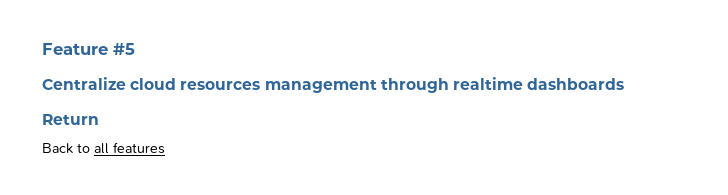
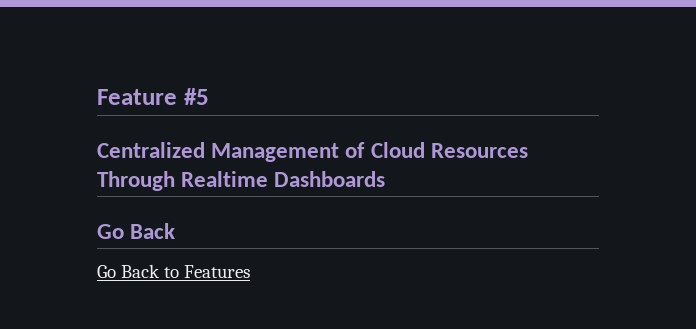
[42,77,625,93] [42,114,99,125] [42,142,165,154] Centralize cloud resources management through realtime dashboards // Return // Back to all features -> [97,142,528,162] [97,171,386,191] [97,223,176,239] [97,264,251,278] Centralized Management of Cloud Resources Through Realtime Dashboards // Go Back // Go Back to Features

